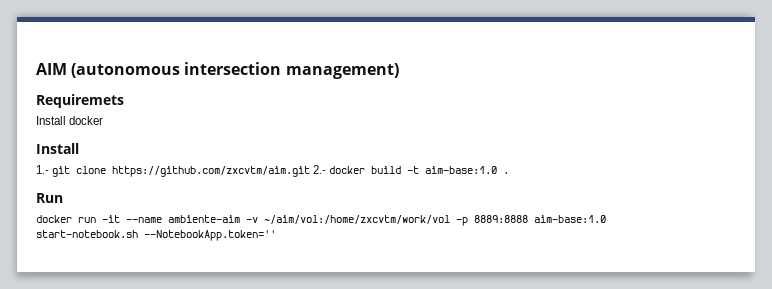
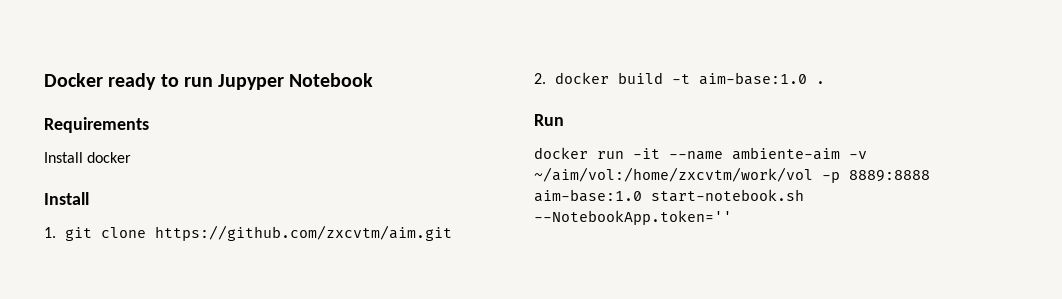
[36,62,399,79] [36,94,124,108] AIM (autonomous intersection management) // Requiremets -> [44,73,374,90] [44,117,149,133] Docker ready to run Jupyper Notebook // Requirements
[36,165,49,174] 1.- -> [44,227,56,238] 1.
[313,165,327,174] 2.- -> [534,73,546,84] // 2.

